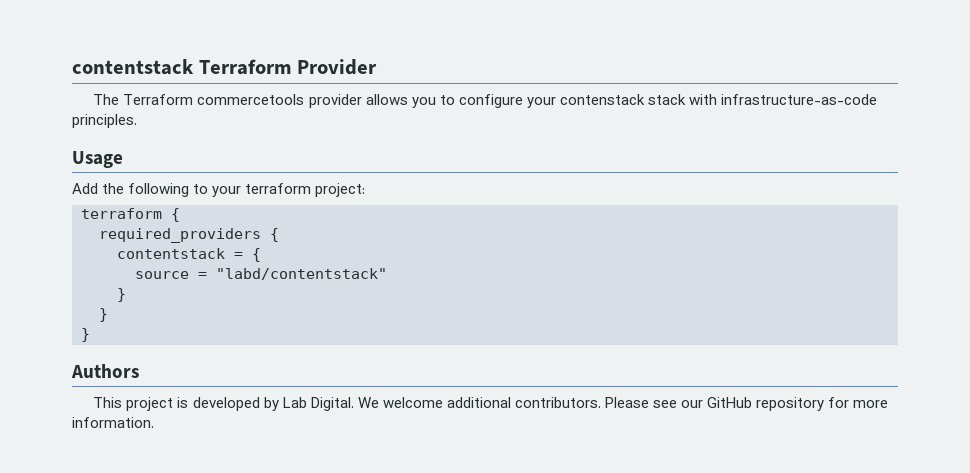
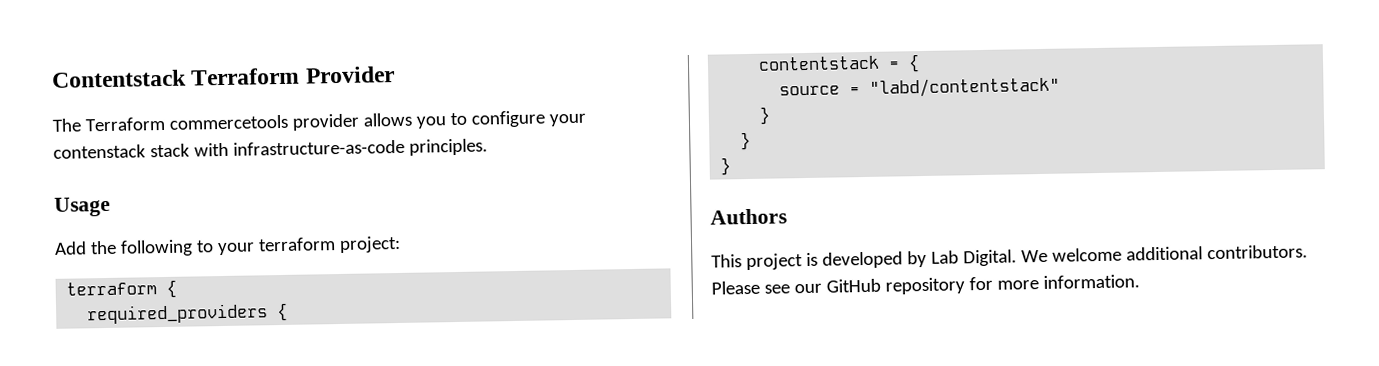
[72,59,194,75] contentstack -> [52,69,187,88] Contentstack

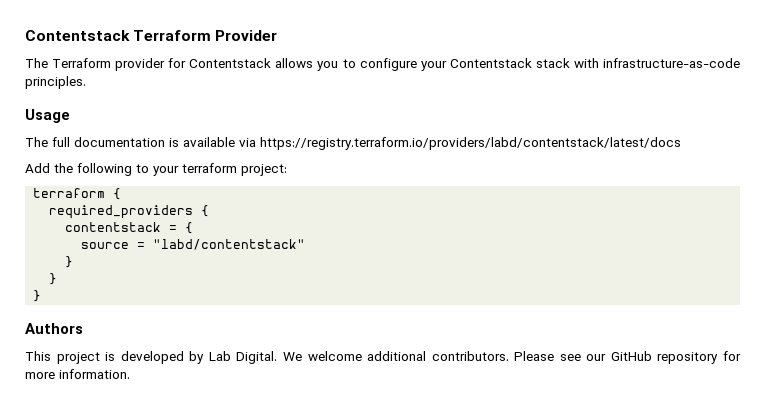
[168,113,360,131] commercetools provider -> [115,58,272,71] provider for Contentstack
[53,144,146,159] contenstack -> [449,58,532,68] Contentstack
(111, 206) none -> [25,137,681,150] // The full documentation is available via https://registry.terraform.io/providers/labd/contentstack/latest/docs

